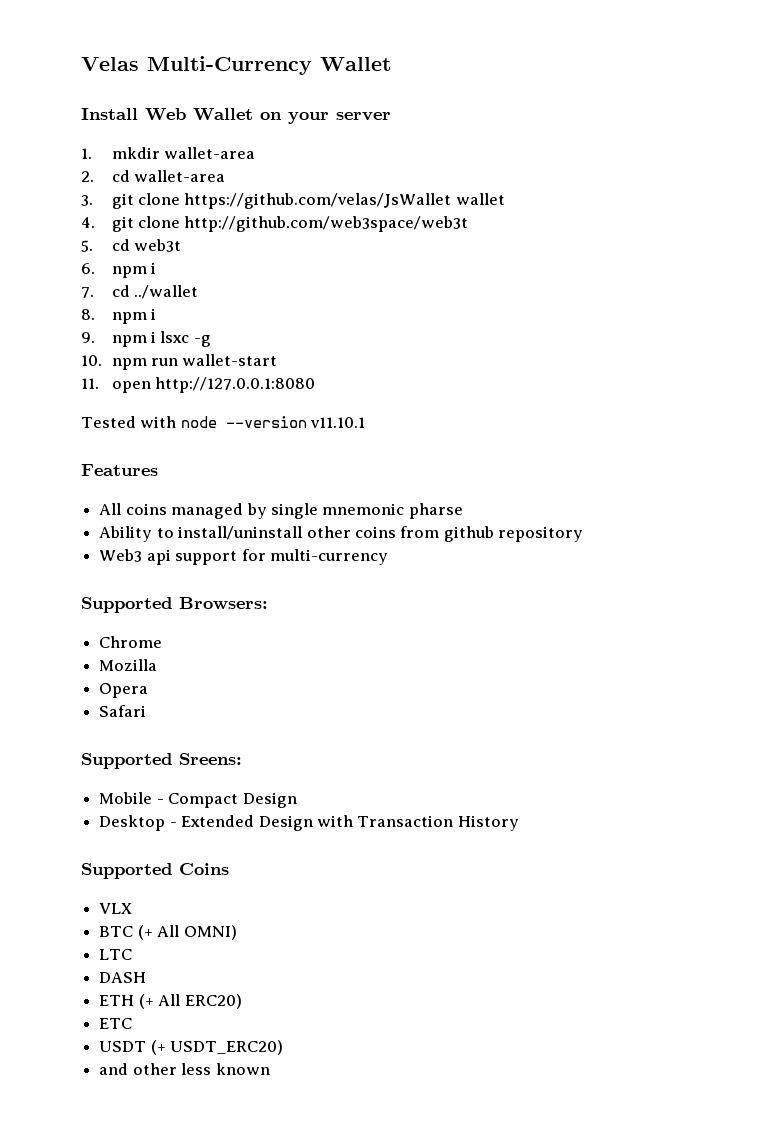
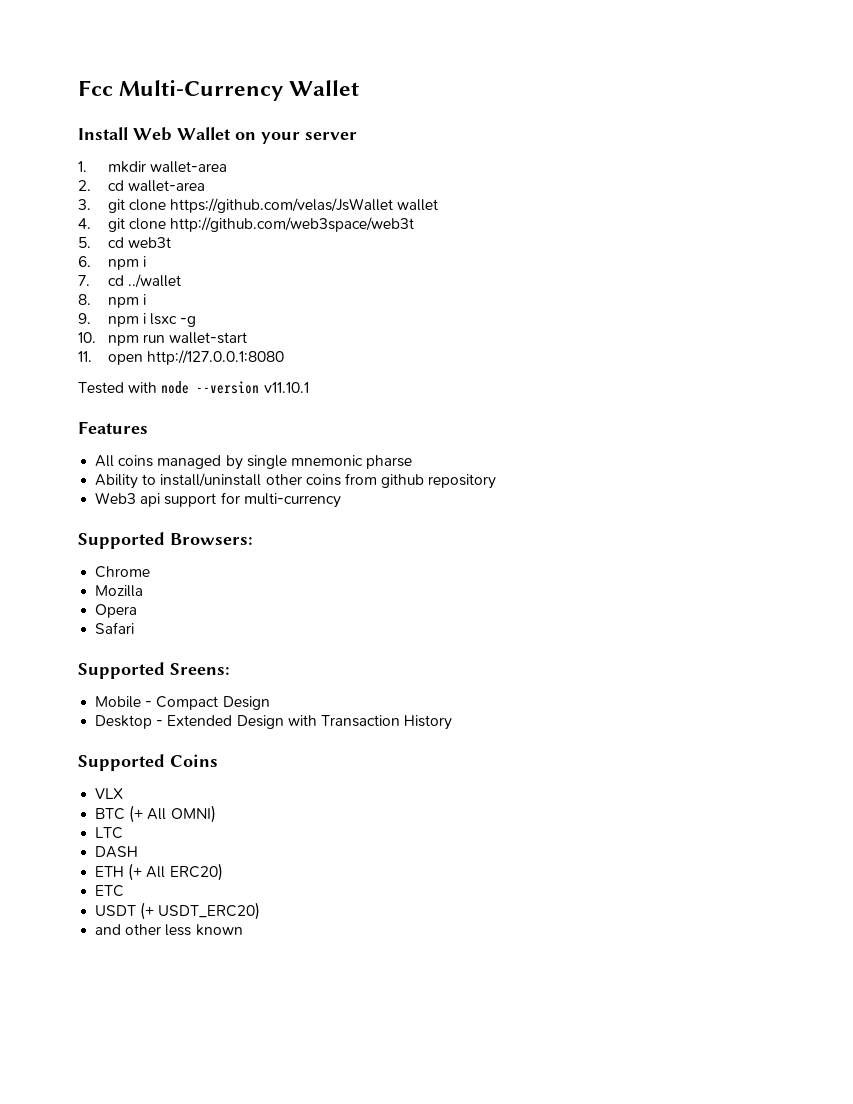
[81,57,139,71] Velas -> [78,80,113,96] Fcc

